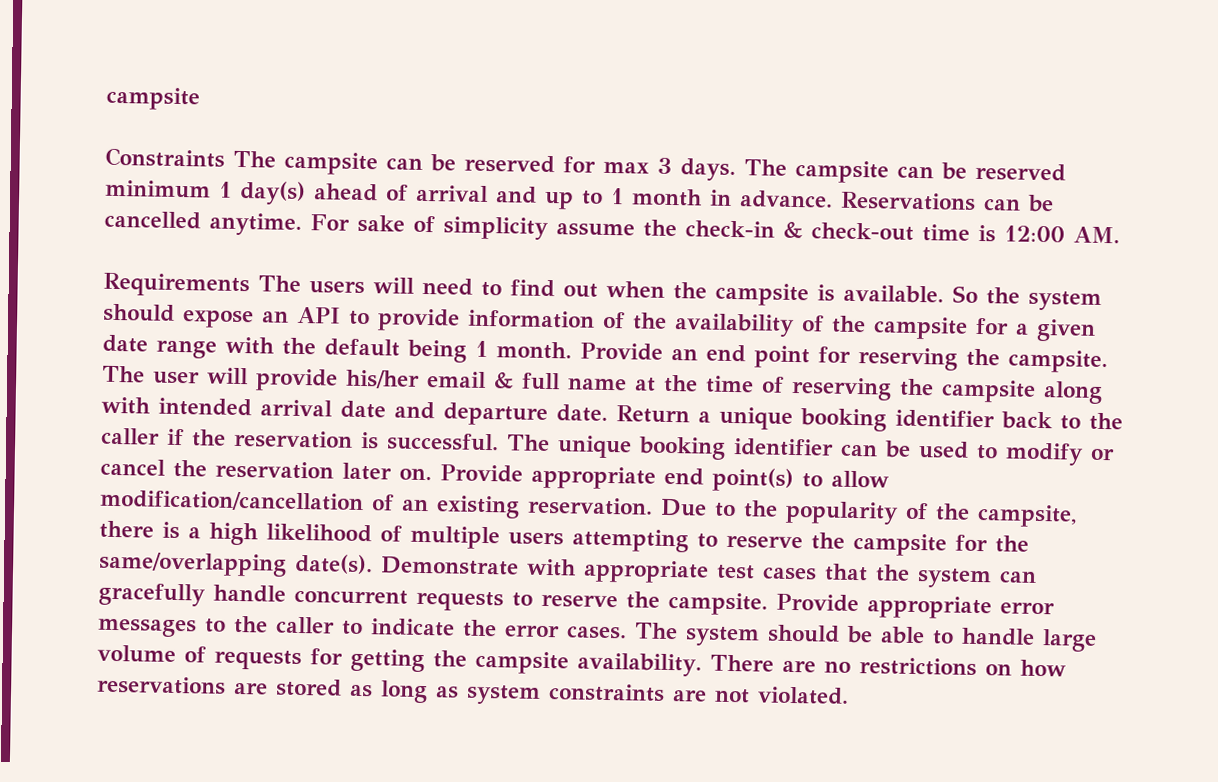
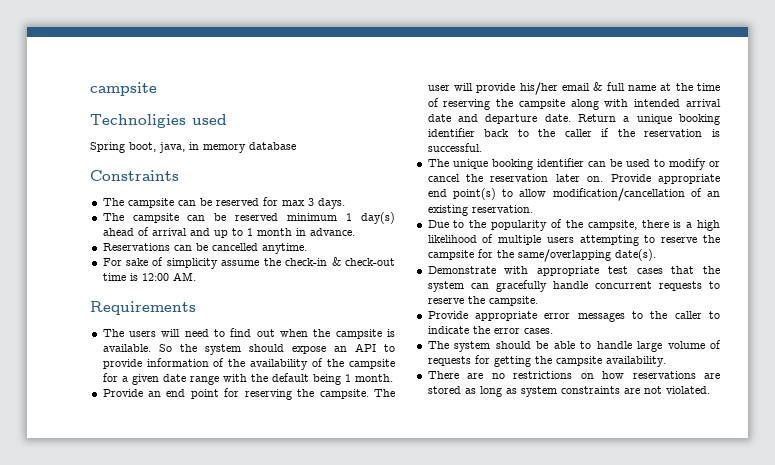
[106,86,200,111] campsite -> [90,82,157,96] [90,114,227,128] [90,142,296,153] campsite // Technoligies used // Spring boot, java, in memory database
(225, 157) none -> (179, 175) //
(736, 170) none -> (345, 203) //
(833, 199) none -> (355, 232) //
(302, 224) none -> (307, 248) //
(250, 285) none -> (196, 308) //
(572, 350) none -> (393, 378) //
(499, 442) none -> (482, 147) //
(653, 506) none -> (533, 209) //
(373, 564) none -> (656, 255) //
(768, 603) none -> (538, 301) //
(627, 632) none -> (553, 331) //
(702, 664) none -> (666, 361) //

